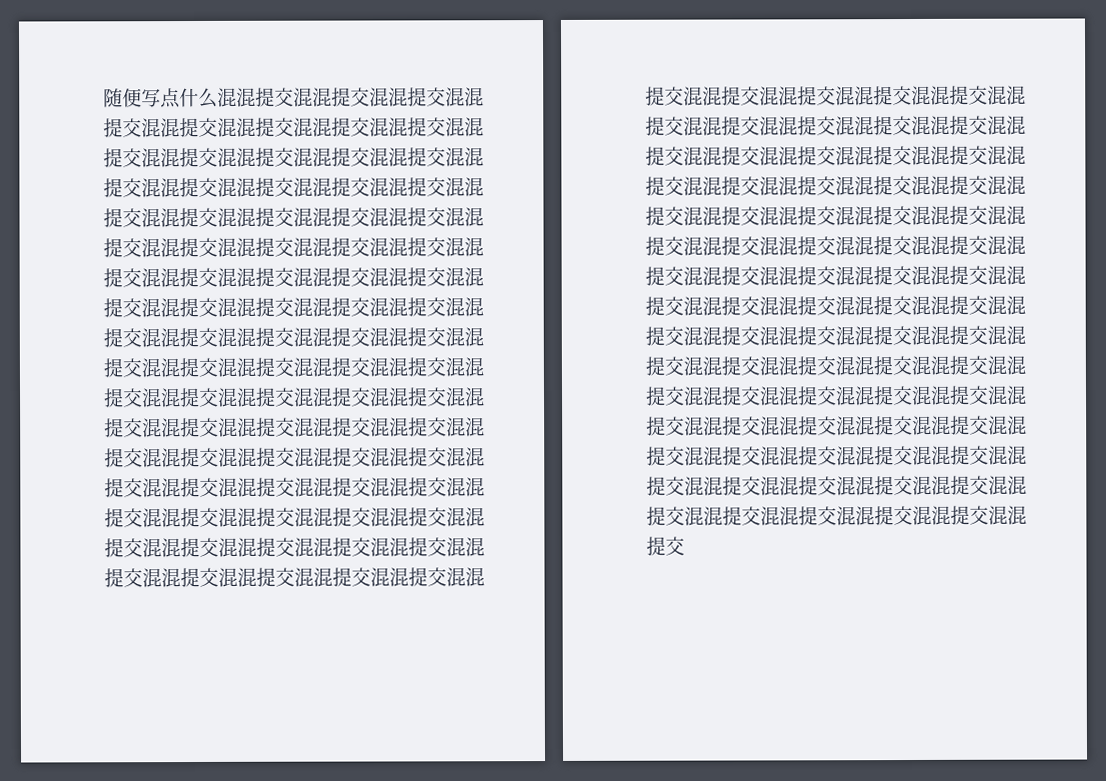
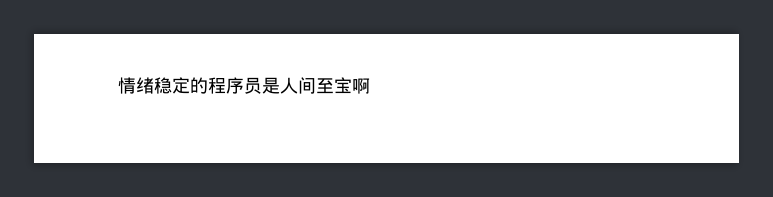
[103,87,484,109] [103,117,484,138] [103,147,484,168] [103,177,484,198] [103,207,484,228] [103,237,484,258] [103,267,484,288] [103,297,484,318] [103,327,484,348] [103,357,484,378] [103,387,485,408] [104,417,485,438] [104,447,485,468] [104,477,485,498] [104,507,485,528] [104,537,485,558] [104,567,485,588] [645,85,1026,106] [645,115,1026,136] [645,145,1026,166] [645,175,1026,196] [645,205,1026,226] [645,235,1026,256] [645,265,1026,286] [645,295,1026,316] [645,325,1026,346] [645,355,1026,376] [645,385,1027,406] [646,415,1027,436] [646,445,1027,466] [646,475,1027,496] [646,505,1027,526] [646,536,685,556] 随便写点什么混混提交混混提交混混提交混混提交混混提交混混提交混混提交混混提交混混提交混混提交混混提交混混提交混混提交混混提交混混提交混混提交混混提交混混提交混混提交混混提交混混提交混混提交混混提交混混提交混混提交混混提交混混提交混混提交混混提交混混提交混混提交混混提交混混提交混混提交混混提交混混提交混混提交混混提交混混提交混混提交混混提交混混提交混混提交混混提交混混提交混混提交混混提交混混提交混混提交混混提交混混提交混混提交混混提交混混提交混混提交混混提交混混提交混混提交混混提交混混提交混混提交混混提交混混提交混混提交混混提交混混提交混混提交混混提交混混提交混混提交混混提交混混提交混混提交混混提交混混提交混混提交混混提交混混提交混混提交混混提交混混提交混混提交混混提交混混提交混混提交混混提交混混提交混混提交混混提交混混提交混混提交混混提交混混提交混混提交混混提交混混提交混混提交混混提交混混提交混混提交混混提交混混提交混混提交混混提交混混提交混混提交混混提交混混提交混混提交混混提交混混提交混混提交混混提交混混提交混混提交混混提交混混提交混混提交混混提交混混提交混混提交混混提交混混提交混混提交混混提交混混提交混混提交混混提交混混提交混混提交混混提交混混提交混混提交混混提交混混提交混混提交混混提交混混提交混混提交混混提交混混提交混混提交混混提交混混提交混混提交混混提交混混提交混混提交混混提交混混提交混混提交混混提交混混提交混混提交混混提交混混提交混混提交混混提交混混提交 -> [118,77,371,94] 情绪稳定的程序员是人间至宝啊

